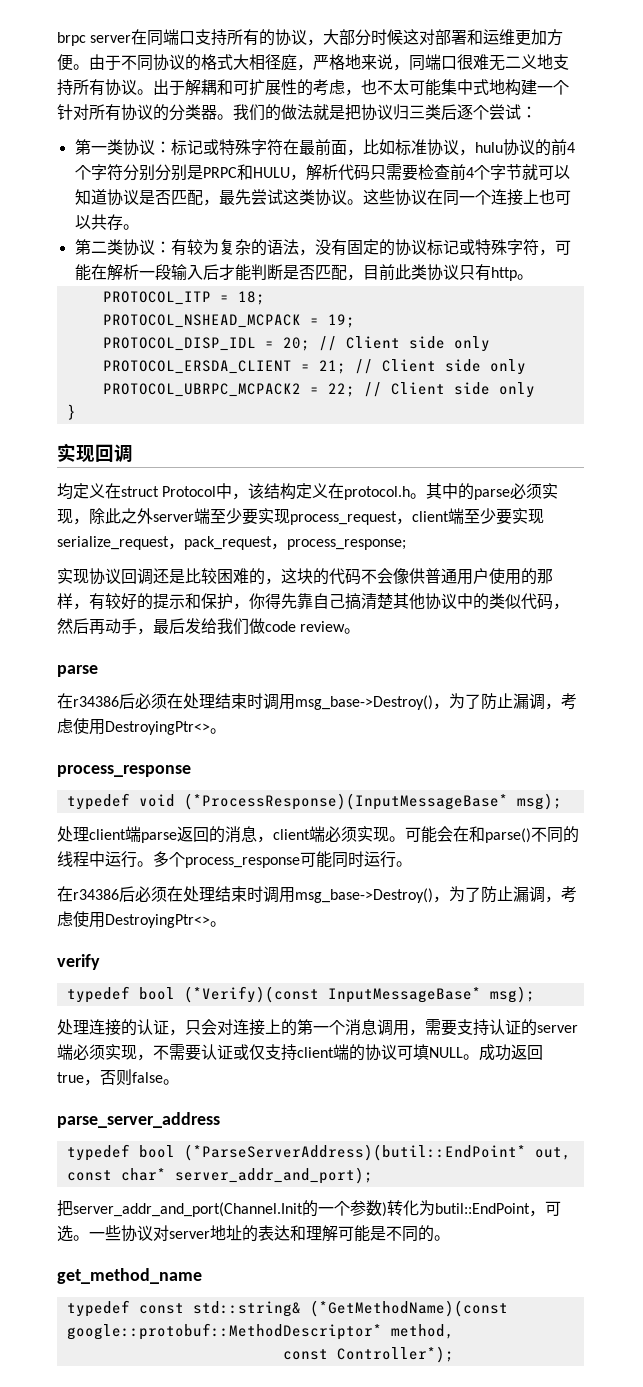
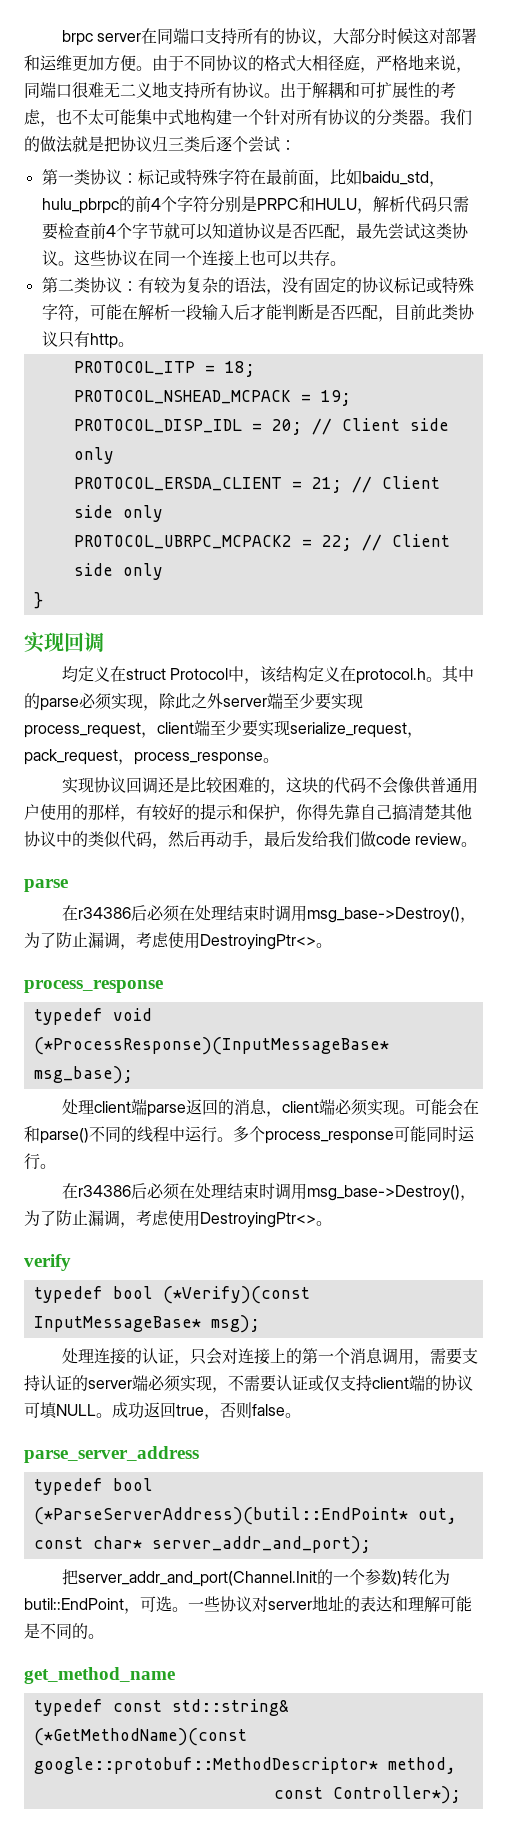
[394,139,535,156] 标准协议，hulu协议 -> [361,171,445,187] [41,198,119,214] baidu_std，hulu_pbrpc
[154,164,187,181] 分别 -> (241, 204) none
[287,539,406,550] process_response; -> [134,752,279,765] process_response。
[516,793,562,810] msg); -> [33,1066,133,1084] msg_base);

